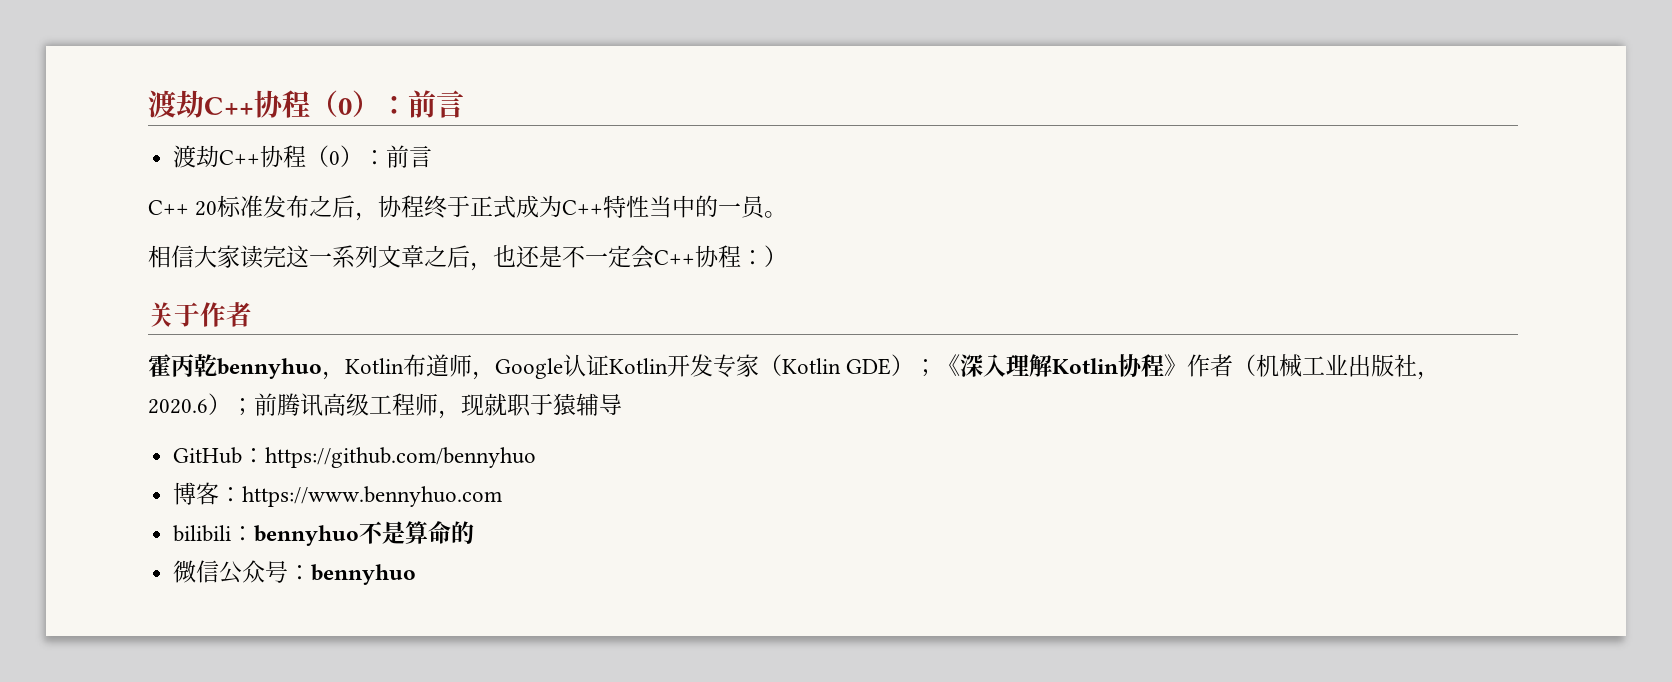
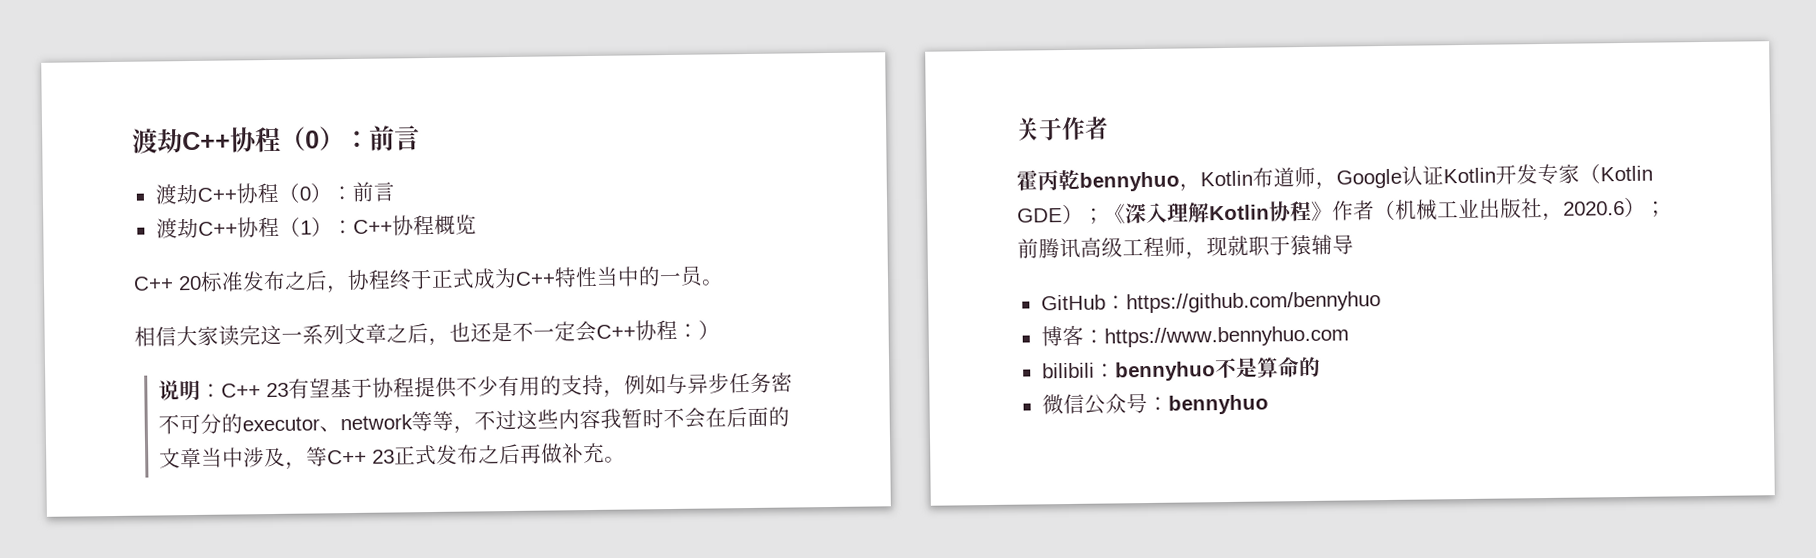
(433, 156) none -> [155,214,477,239] // 渡劫C++协程（1）：C++协程概览
(787, 256) none -> [158,372,794,401] [158,406,791,435] [159,442,627,470] // 说明：C++ 23有望基于协程提供不少有用的支持，例如与异步任务密不可分的executor、network等等，不过这些内容我暂时不会在后面的文章当中涉及，等C++ 23正式发布之后再做补充。

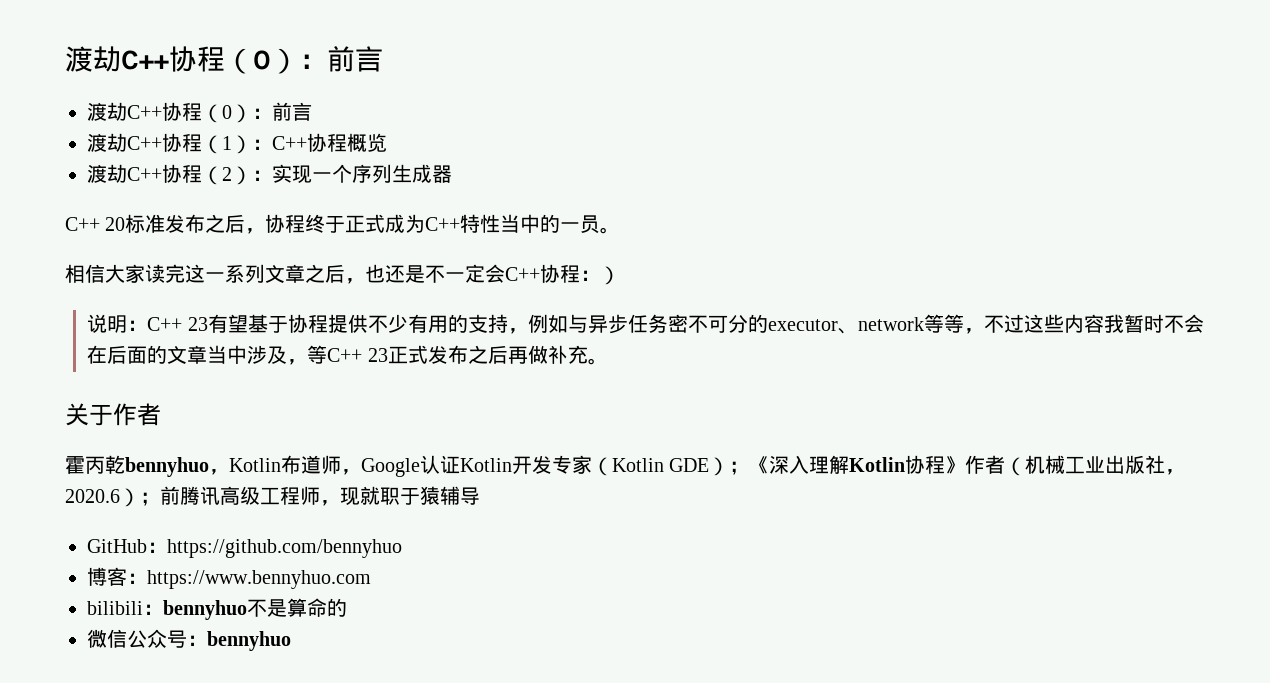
(477, 224) none -> [87,164,452,185] // 渡劫C++协程（2）：实现一个序列生成器

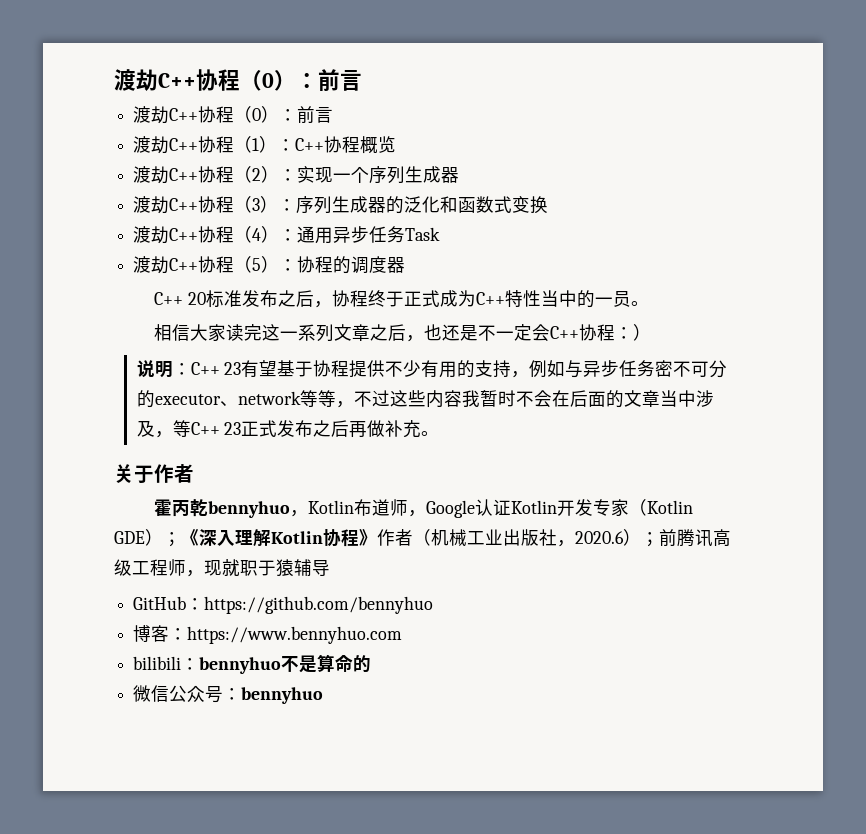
(452, 174) none -> [133,196,549,214] [133,226,441,244] [133,256,406,274] // 渡劫C++协程（3）：序列生成器的泛化和函数式变换 // 渡劫C++协程（4）：通用异步任务Task // 渡劫C++协程（5）：协程的调度器

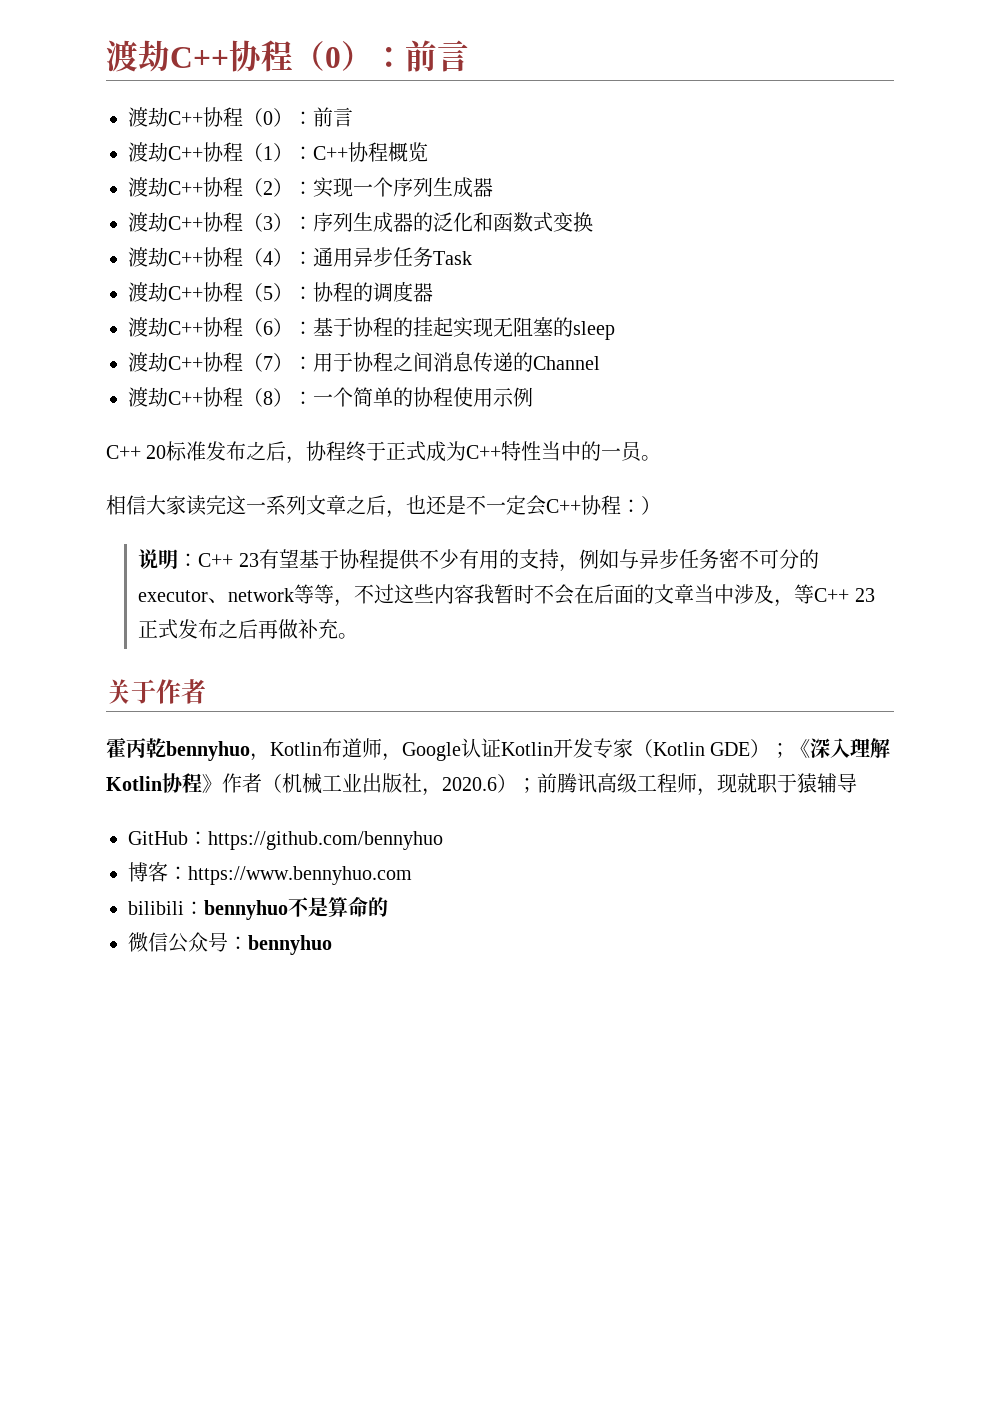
(406, 265) none -> [128,317,615,340] [128,352,600,372] [128,387,533,407] // 渡劫C++协程（6）：基于协程的挂起实现无阻塞的sleep // 渡劫C++协程（7）：用于协程之间消息传递的Channel // 渡劫C++协程（8）：一个简单的协程使用示例

